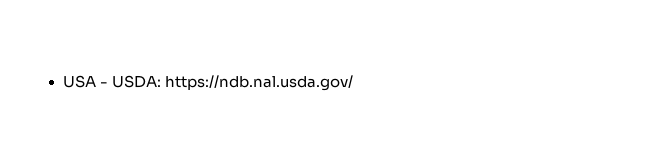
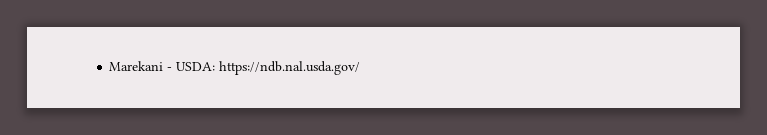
[62,75,96,88] USA -> [109,61,164,71] Marekani

